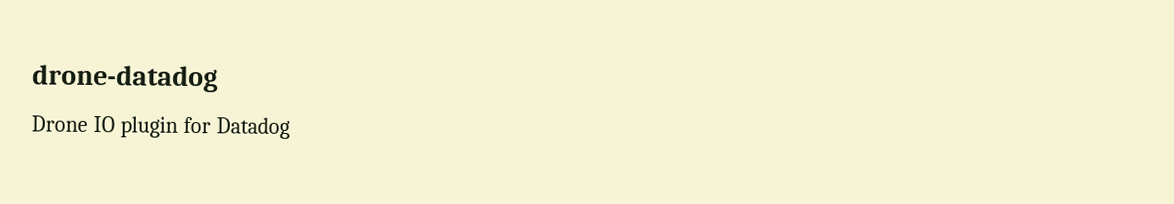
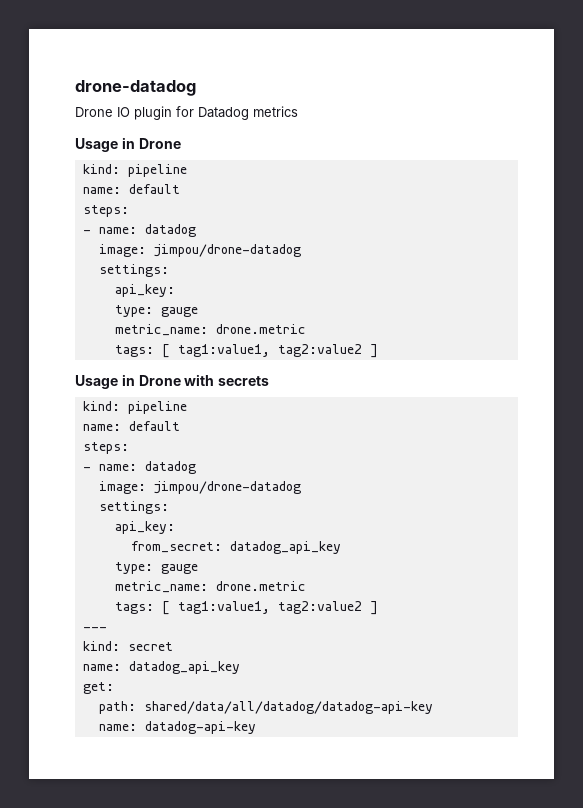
(290, 128) none -> [253,106,298,117] [75,137,181,152] [82,164,187,177] [82,184,180,194] [82,205,129,217] [82,224,196,237] [98,244,301,257] [98,264,169,277] [114,284,175,297] [114,305,198,317] [114,324,306,336] [114,344,378,358] [75,374,270,389] [82,401,187,414] [82,421,180,431] [82,442,129,454] [82,461,196,474] [98,481,301,494] [98,501,169,514] [114,521,175,534] [130,541,341,554] [114,562,198,574] [114,581,306,593] [114,601,378,615] [82,627,107,631] [82,641,173,651] [82,661,240,674] [82,682,114,694] [98,701,433,714] [98,721,256,734] metrics // Usage in Drone // kind: pipeline // name: default // steps: // - name: datadog // image: jimpou/drone-datadog // settings: // api_key: // type: gauge // metric_name: drone.metric // tags: [ tag1:value1, tag2:value2 ] // Usage in Drone with secrets // kind: pipeline // name: default // steps: // - name: datadog // image: jimpou/drone-datadog // settings: // api_key: // from_secret: datadog_api_key // type: gauge // metric_name: drone.metric // tags: [ tag1:value1, tag2:value2 ] // --- // kind: secret // name: datadog_api_key // get: // path: shared/data/all/datadog/datadog-api-key // name: datadog-api-key

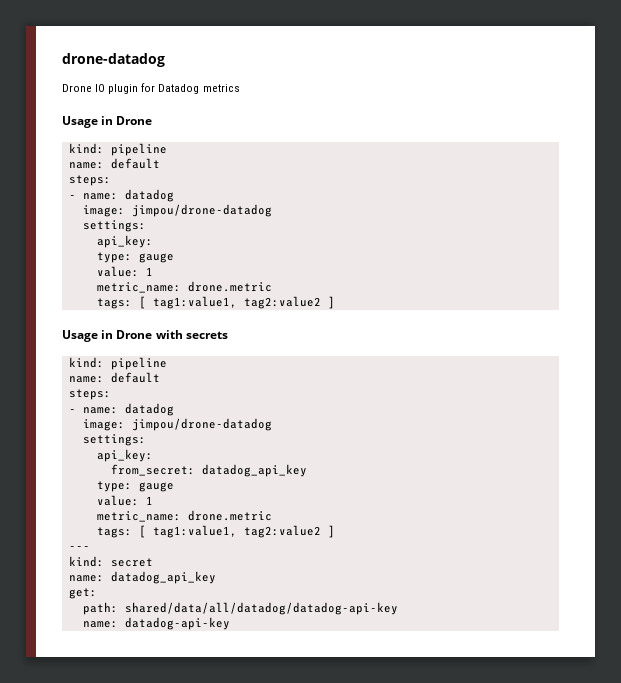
(198, 312) none -> [96,266,153,277] // value: 1
(198, 569) none -> [96,495,153,506] // value: 1

